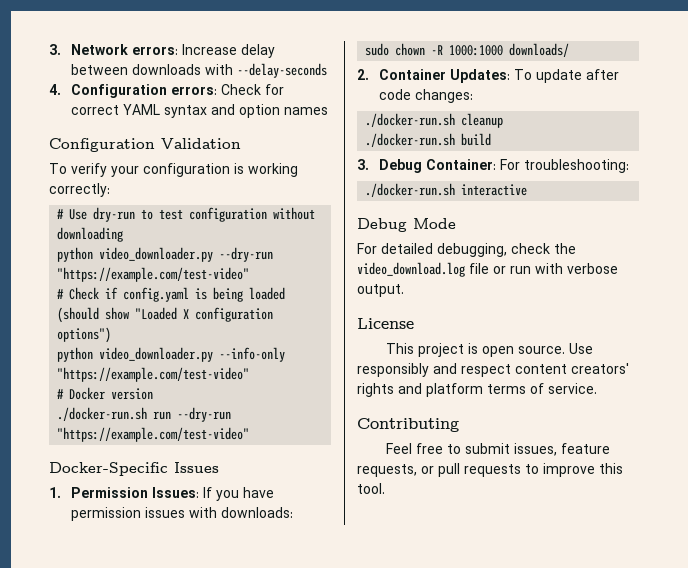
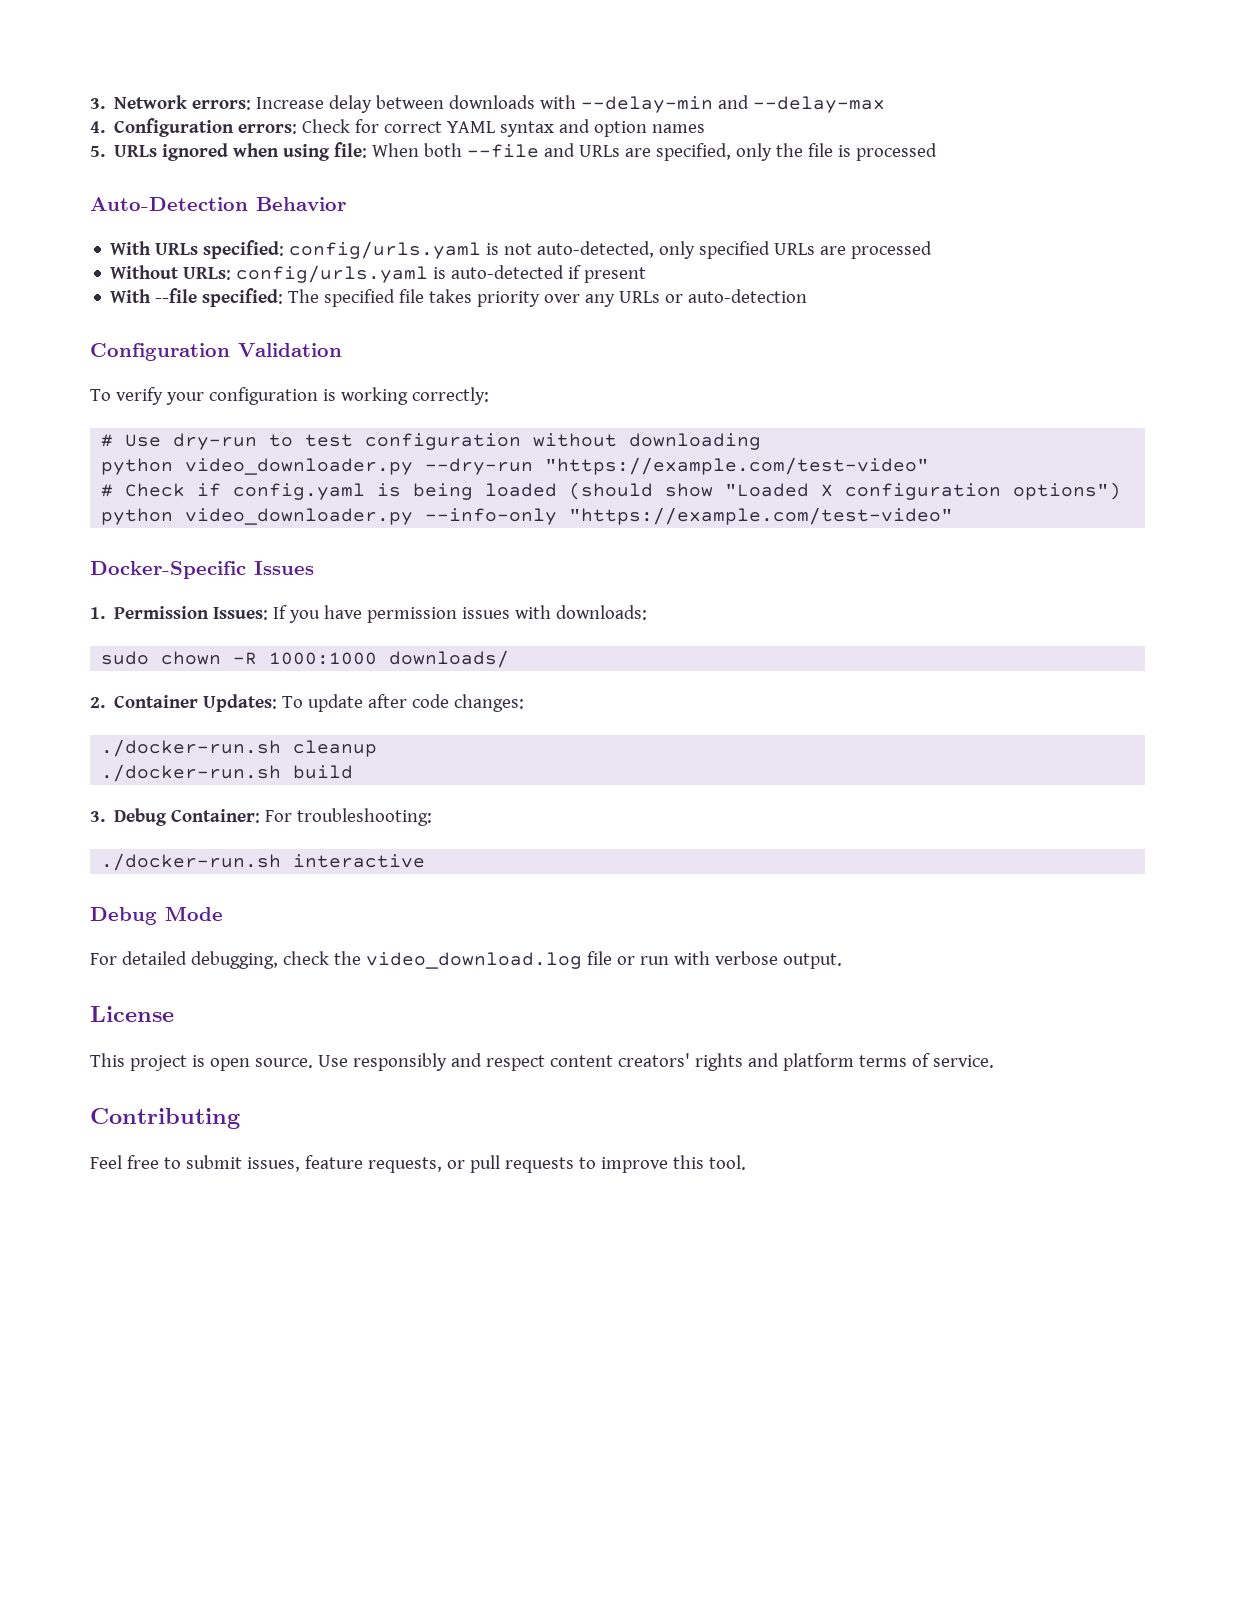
[236,63,327,78] --delay-seconds -> [581,95,886,113] --delay-min and --delay-max
(328, 111) none -> [90,142,938,161] [90,197,346,211] [110,240,933,259] [110,265,647,283] [110,288,808,307] // 5. URLs ignored when using file: When both --file and URLs are specified, only the file is processed // Auto-Detection Behavior // With URLs specified: config/urls.yaml is not auto-detected, only specified URLs are processed // Without URLs: config/urls.yaml is auto-detected if present // With --file specified: The specified file takes priority over any URLs or auto-detection
[57,387,154,400] [57,407,232,422] [57,427,250,442] // # Docker version // ./docker-run.sh run --dry-run "https://example.com/test-video" -> (954, 516) none

